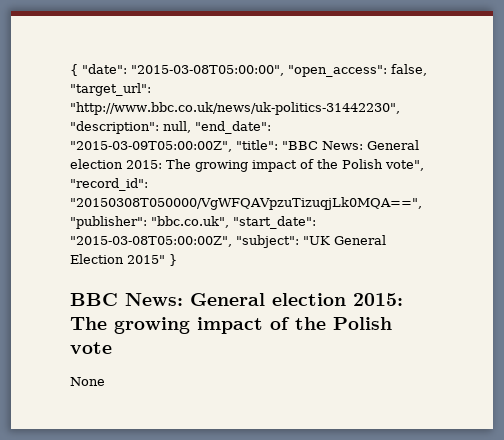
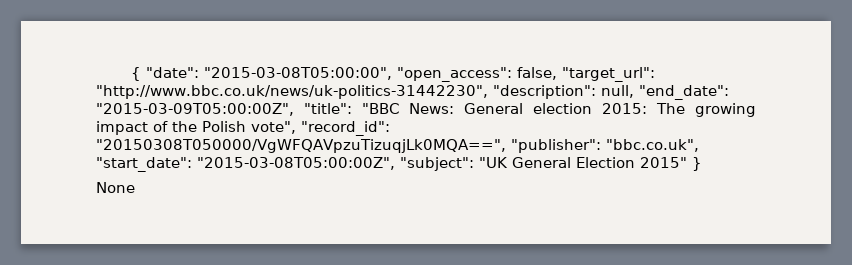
[70,293,403,306] [70,317,392,334] [70,342,112,354] // BBC News: General election 2015: The growing impact of the Polish vote -> (702, 164) none

